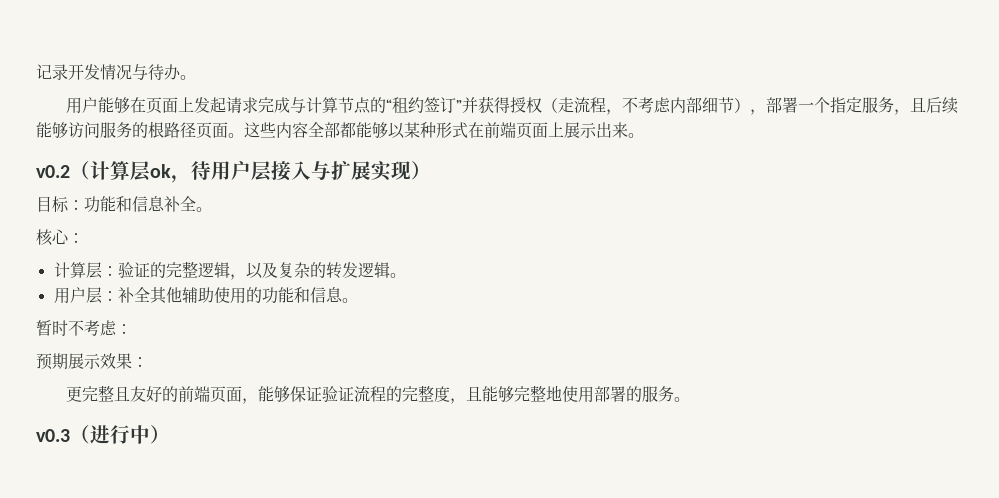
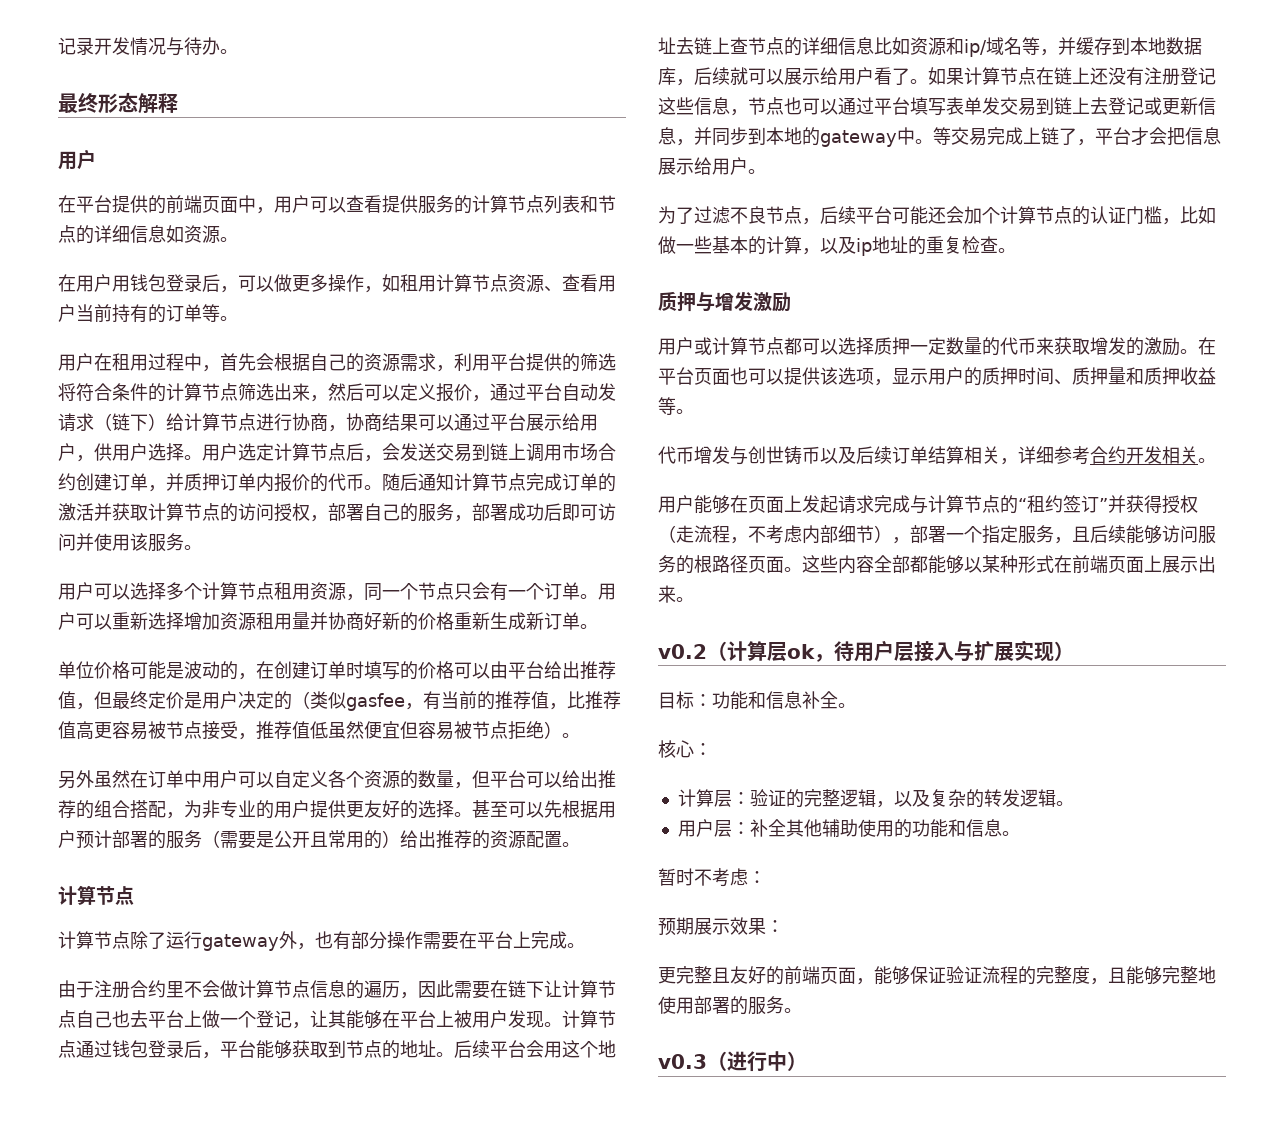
(196, 77) none -> [58,92,178,114] [58,149,96,170] [58,195,616,214] [58,225,238,244] [58,274,616,293] [58,304,238,323] [58,353,616,372] [58,383,616,402] [58,413,598,432] [58,443,616,462] [58,473,616,492] [58,503,616,522] [58,533,202,552] [58,582,616,601] [58,612,598,631] [58,661,616,680] [58,691,621,711] [58,721,580,740] [58,770,616,789] [58,800,616,819] [58,830,580,849] [58,885,134,905] [58,931,585,951] [58,980,616,999] [58,1010,616,1029] [58,1040,616,1059] [658,37,1202,57] [658,67,1216,86] [658,97,1216,116] [658,127,1221,147] [658,157,766,175] [658,206,1216,225] [658,236,1016,256] [658,291,791,312] [658,337,1216,356] [658,367,1216,386] [658,397,694,415] [658,446,1216,465] // 最终形态解释 // 用户 // 在平台提供的前端页面中，用户可以查看提供服务的计算节点列表和节点的详细信息如资源。 // 在用户用钱包登录后，可以做更多操作，如租用计算节点资源、查看用户当前持有的订单等。 // 用户在租用过程中，首先会根据自己的资源需求，利用平台提供的筛选将符合条件的计算节点筛选出来，然后可以定义报价，通过平台自动发请求（链下）给计算节点进行协商，协商结果可以通过平台展示给用户，供用户选择。用户选定计算节点后，会发送交易到链上调用市场合约创建订单，并质押订单内报价的代币。随后通知计算节点完成订单的激活并获取计算节点的访问授权，部署自己的服务，部署成功后即可访问并使用该服务。 // 用户可以选择多个计算节点租用资源，同一个节点只会有一个订单。用户可以重新选择增加资源租用量并协商好新的价格重新生成新订单。 // 单位价格可能是波动的，在创建订单时填写的价格可以由平台给出推荐值，但最终定价是用户决定的（类似gasfee，有当前的推荐值，比推荐值高更容易被节点接受，推荐值低虽然便宜但容易被节点拒绝）。 // 另外虽然在订单中用户可以自定义各个资源的数量，但平台可以给出推荐的组合搭配，为非专业的用户提供更友好的选择。甚至可以先根据用户预计部署的服务（需要是公开且常用的）给出推荐的资源配置。 // 计算节点 // 计算节点除了运行gateway外，也有部分操作需要在平台上完成。 // 由于注册合约里不会做计算节点信息的遍历，因此需要在链下让计算节点自己也去平台上做一个登记，让其能够在平台上被用户发现。计算节点通过钱包登录后，平台能够获取到节点的地址。后续平台会用这个地址去链上查节点的详细信息比如资源和ip/域名等，并缓存到本地数据库，后续就可以展示给用户看了。如果计算节点在链上还没有注册登记这些信息，节点也可以通过平台填写表单发交易到链上去登记或更新信息，并同步到本地的gateway中。等交易完成上链了，平台才会把信息展示给用户。 // 为了过滤不良节点，后续平台可能还会加个计算节点的认证门槛，比如做一些基本的计算，以及ip地址的重复检查。 // 质押与增发激励 // 用户或计算节点都可以选择质押一定数量的代币来获取增发的激励。在平台页面也可以提供该选项，显示用户的质押时间、质押量和质押收益等。 // 代币增发与创世铸币以及后续订单结算相关，详细参考合约开发相关。

